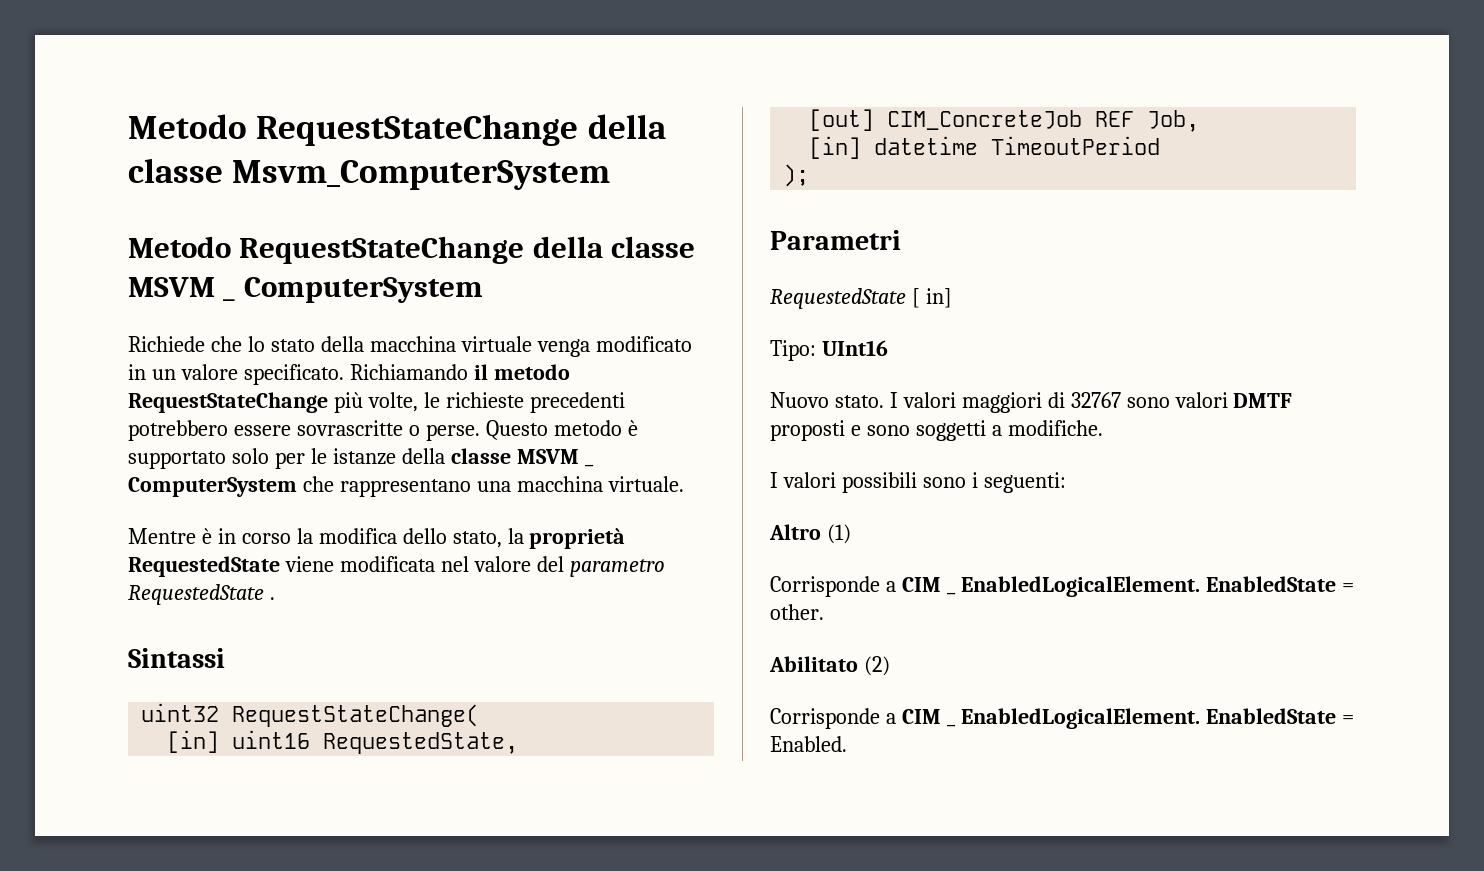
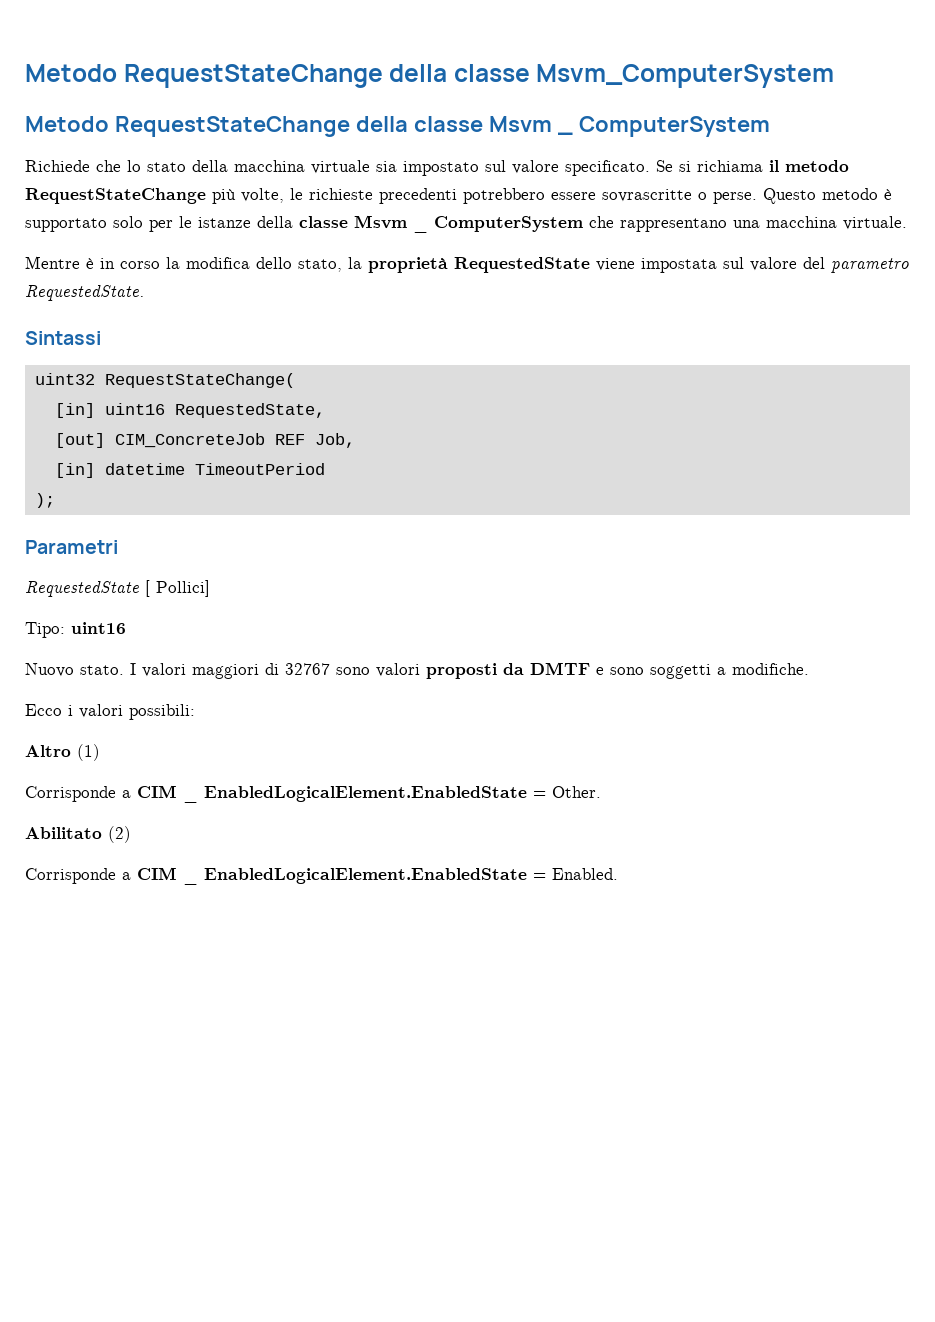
[128,277,215,297] MSVM -> [488,116,552,132] Msvm
[536,336,692,357] [128,364,468,385] venga modificato in un valore specificato. Richiamando -> [376,160,763,176] sia impostato sul valore specificato. Se si richiama
[516,449,579,464] MSVM -> [354,215,407,229] Msvm
[339,556,469,572] modificata nel -> [641,257,744,273] impostata sul
[128,584,275,605] RequestedState . -> [25,285,144,301] RequestedState.
[925,288,952,308] in] -> [156,580,210,597] Pollici]
[821,340,888,356] UInt16 -> [71,622,126,634] uint16
[1233,393,1293,408] [770,420,845,441] DMTF proposti -> [426,662,590,679] proposti da DMTF
[770,472,1066,493] I valori possibili sono i seguenti: -> [25,704,195,720] Ecco i valori possibili:
[960,576,1354,597] [770,604,824,620] EnabledLogicalElement. EnabledState = other. -> [204,786,601,802] EnabledLogicalElement.EnabledState = Other.
[960,708,1336,729] EnabledLogicalElement. EnabledState -> [204,868,527,884] EnabledLogicalElement.EnabledState

